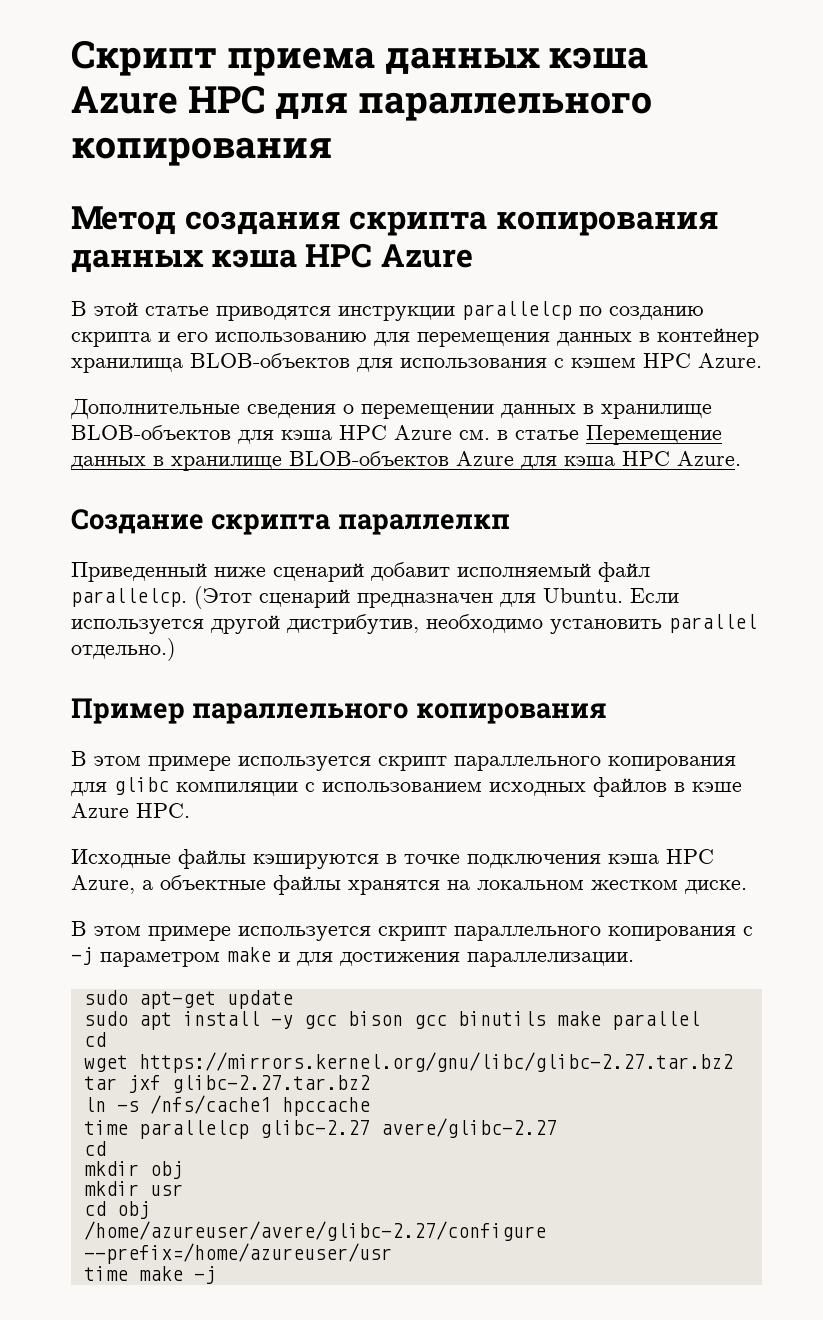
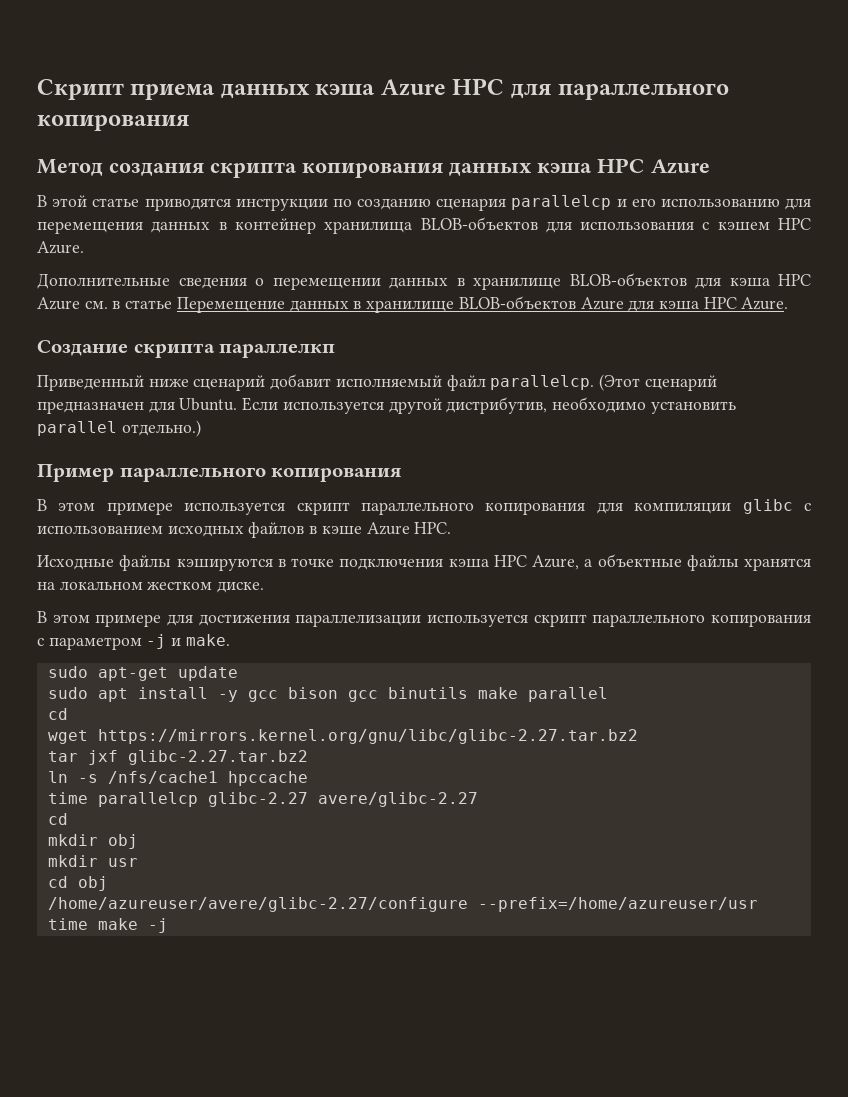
[462,301,572,320] parallelcp -> (328, 204) none
[71,332,151,347] скрипта -> [436,195,612,211] сценария parallelcp
[114,777,298,796] glibc компиляции -> [634,499,793,514] компиляции glibc
(231, 933) none -> [167,614,422,627] для достижения параллелизации
[71,947,634,967] -j параметром make и для достижения параллелизации. -> [48,634,230,650] параметром -j и make.

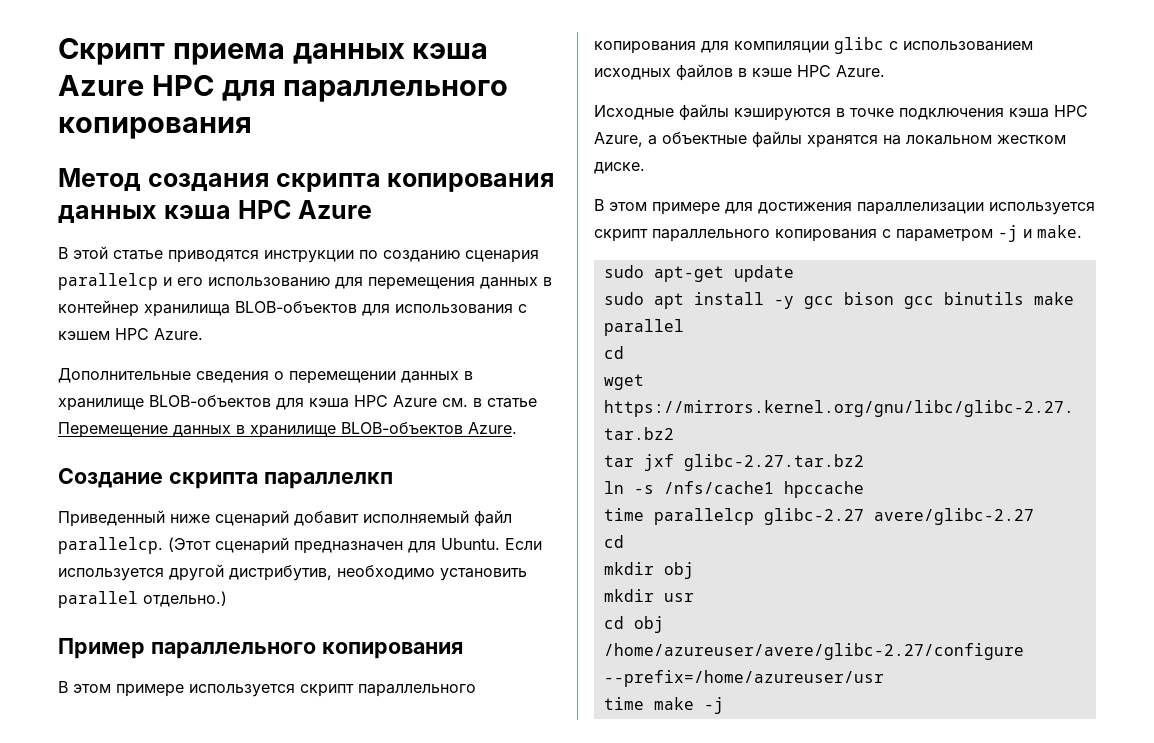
[580,297,737,312] Azure для кэша HPC -> (463, 428) none
[366,522,452,535] Azure HPC. -> [797,65,885,77] HPC Azure.

